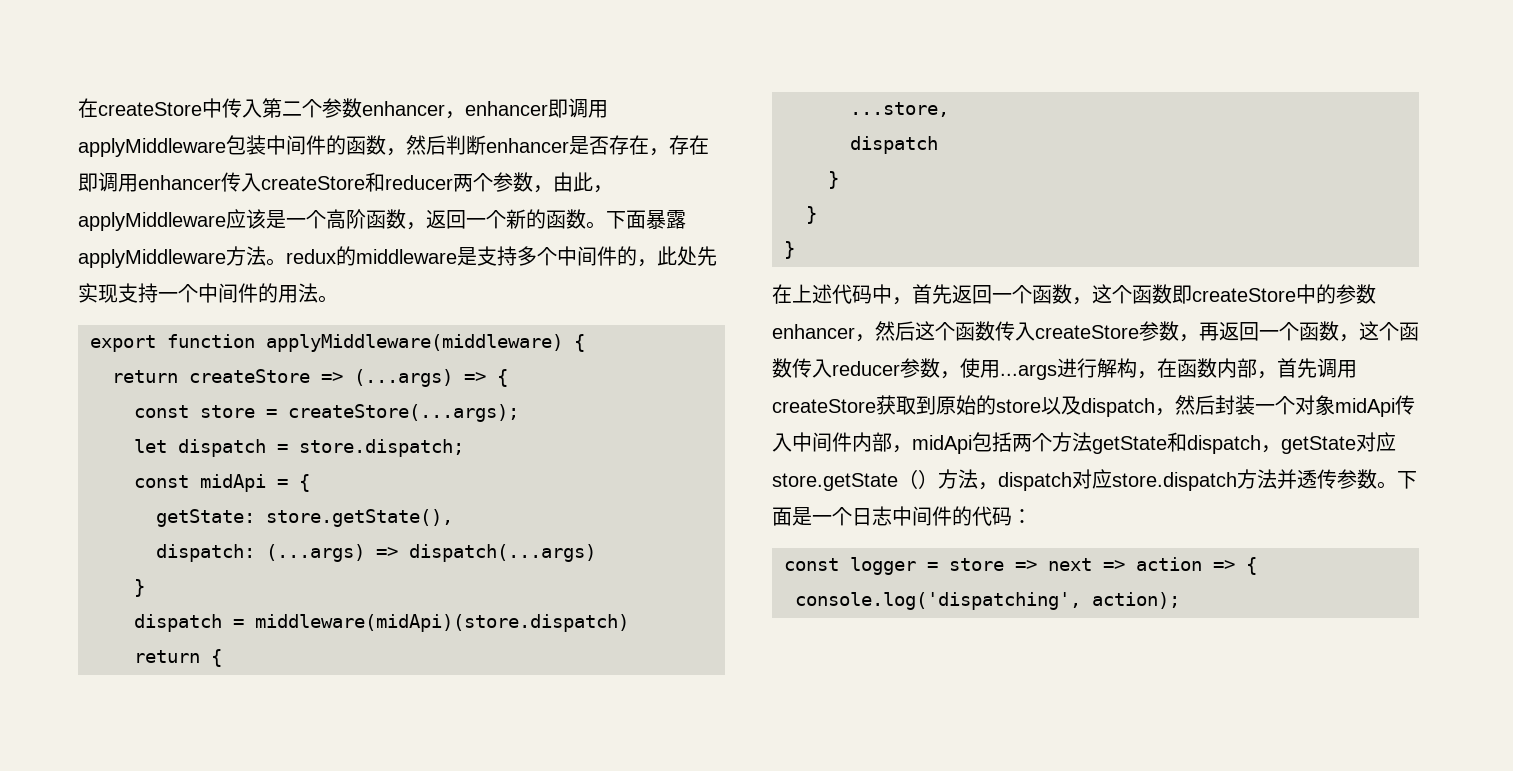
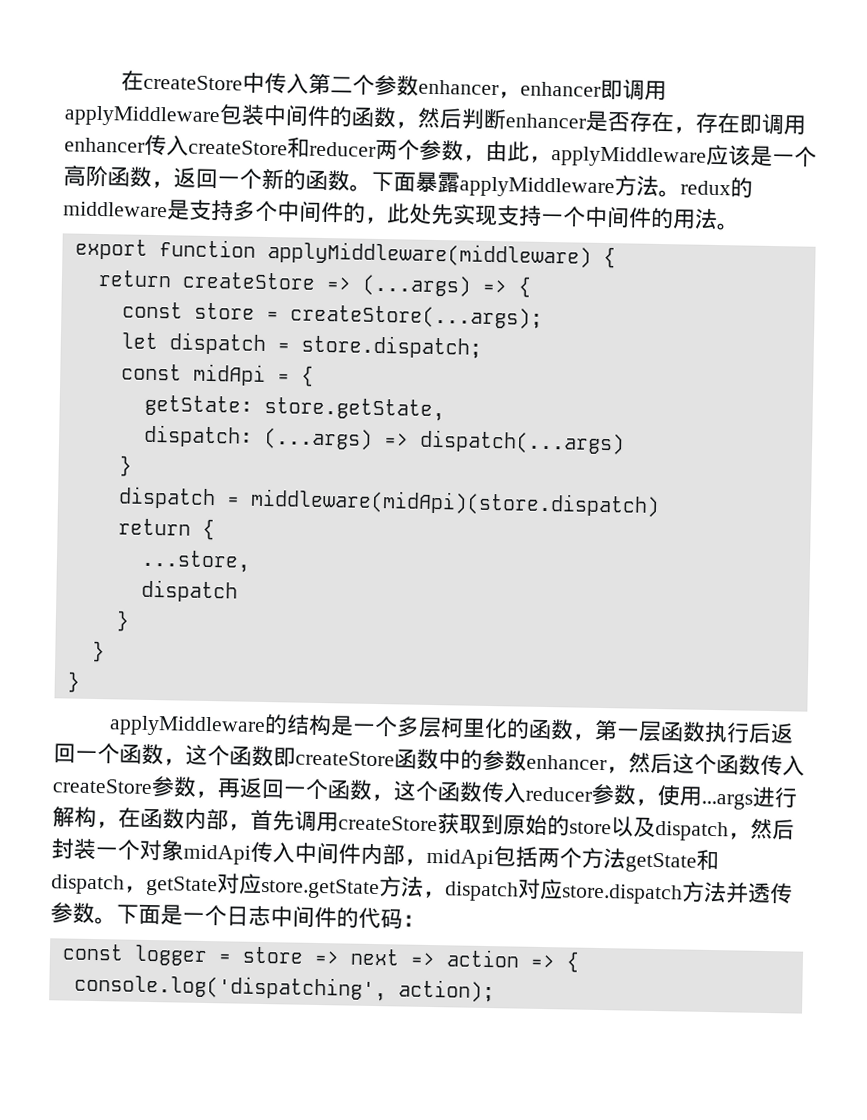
[266,509,453,527] store.getState(), -> [263,396,445,422] store.getState,
[772,284,952,305] 在上述代码中，首先 -> [108,714,772,744] applyMiddleware的结构是一个多层柯里化的函数，第一层函数执行后
(1296, 295) none -> [394,748,439,771] 函数
[898,469,938,489] （） -> (380, 888) none

